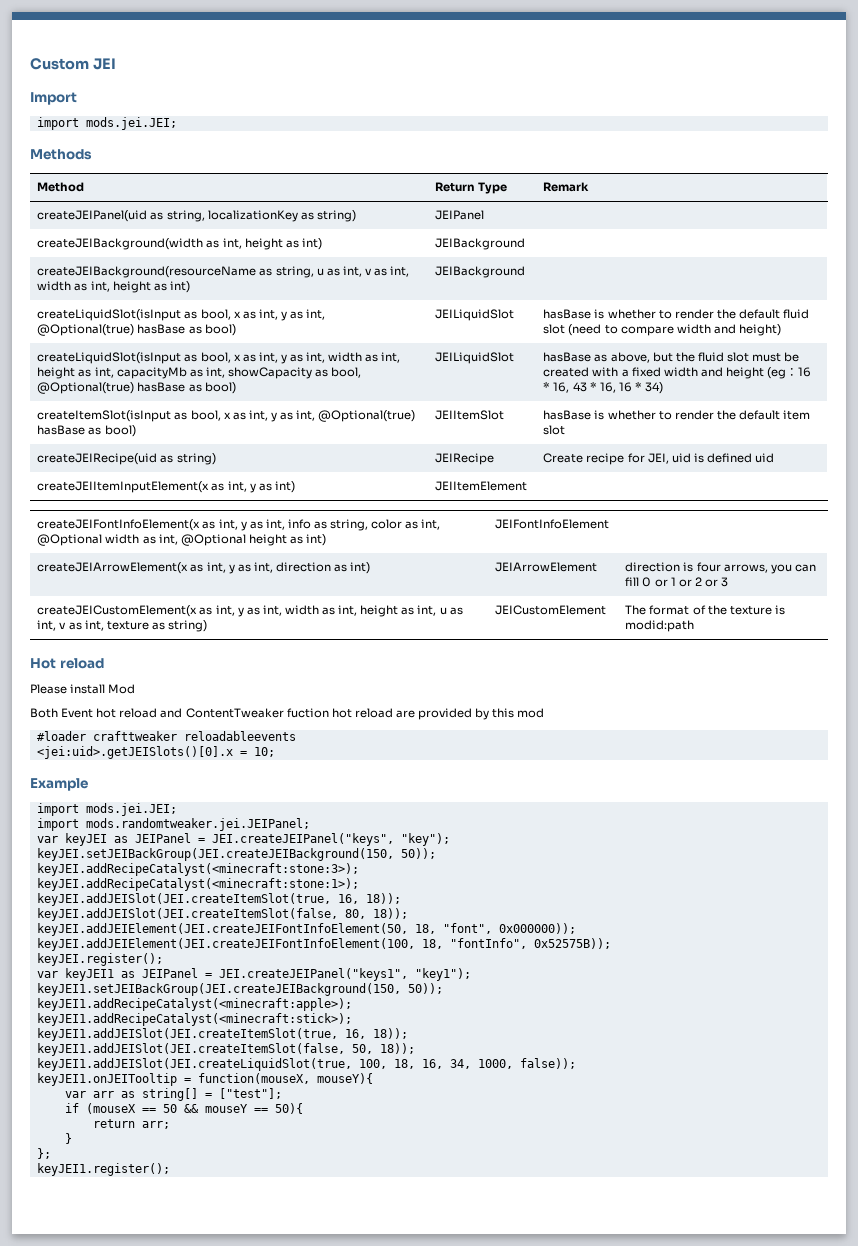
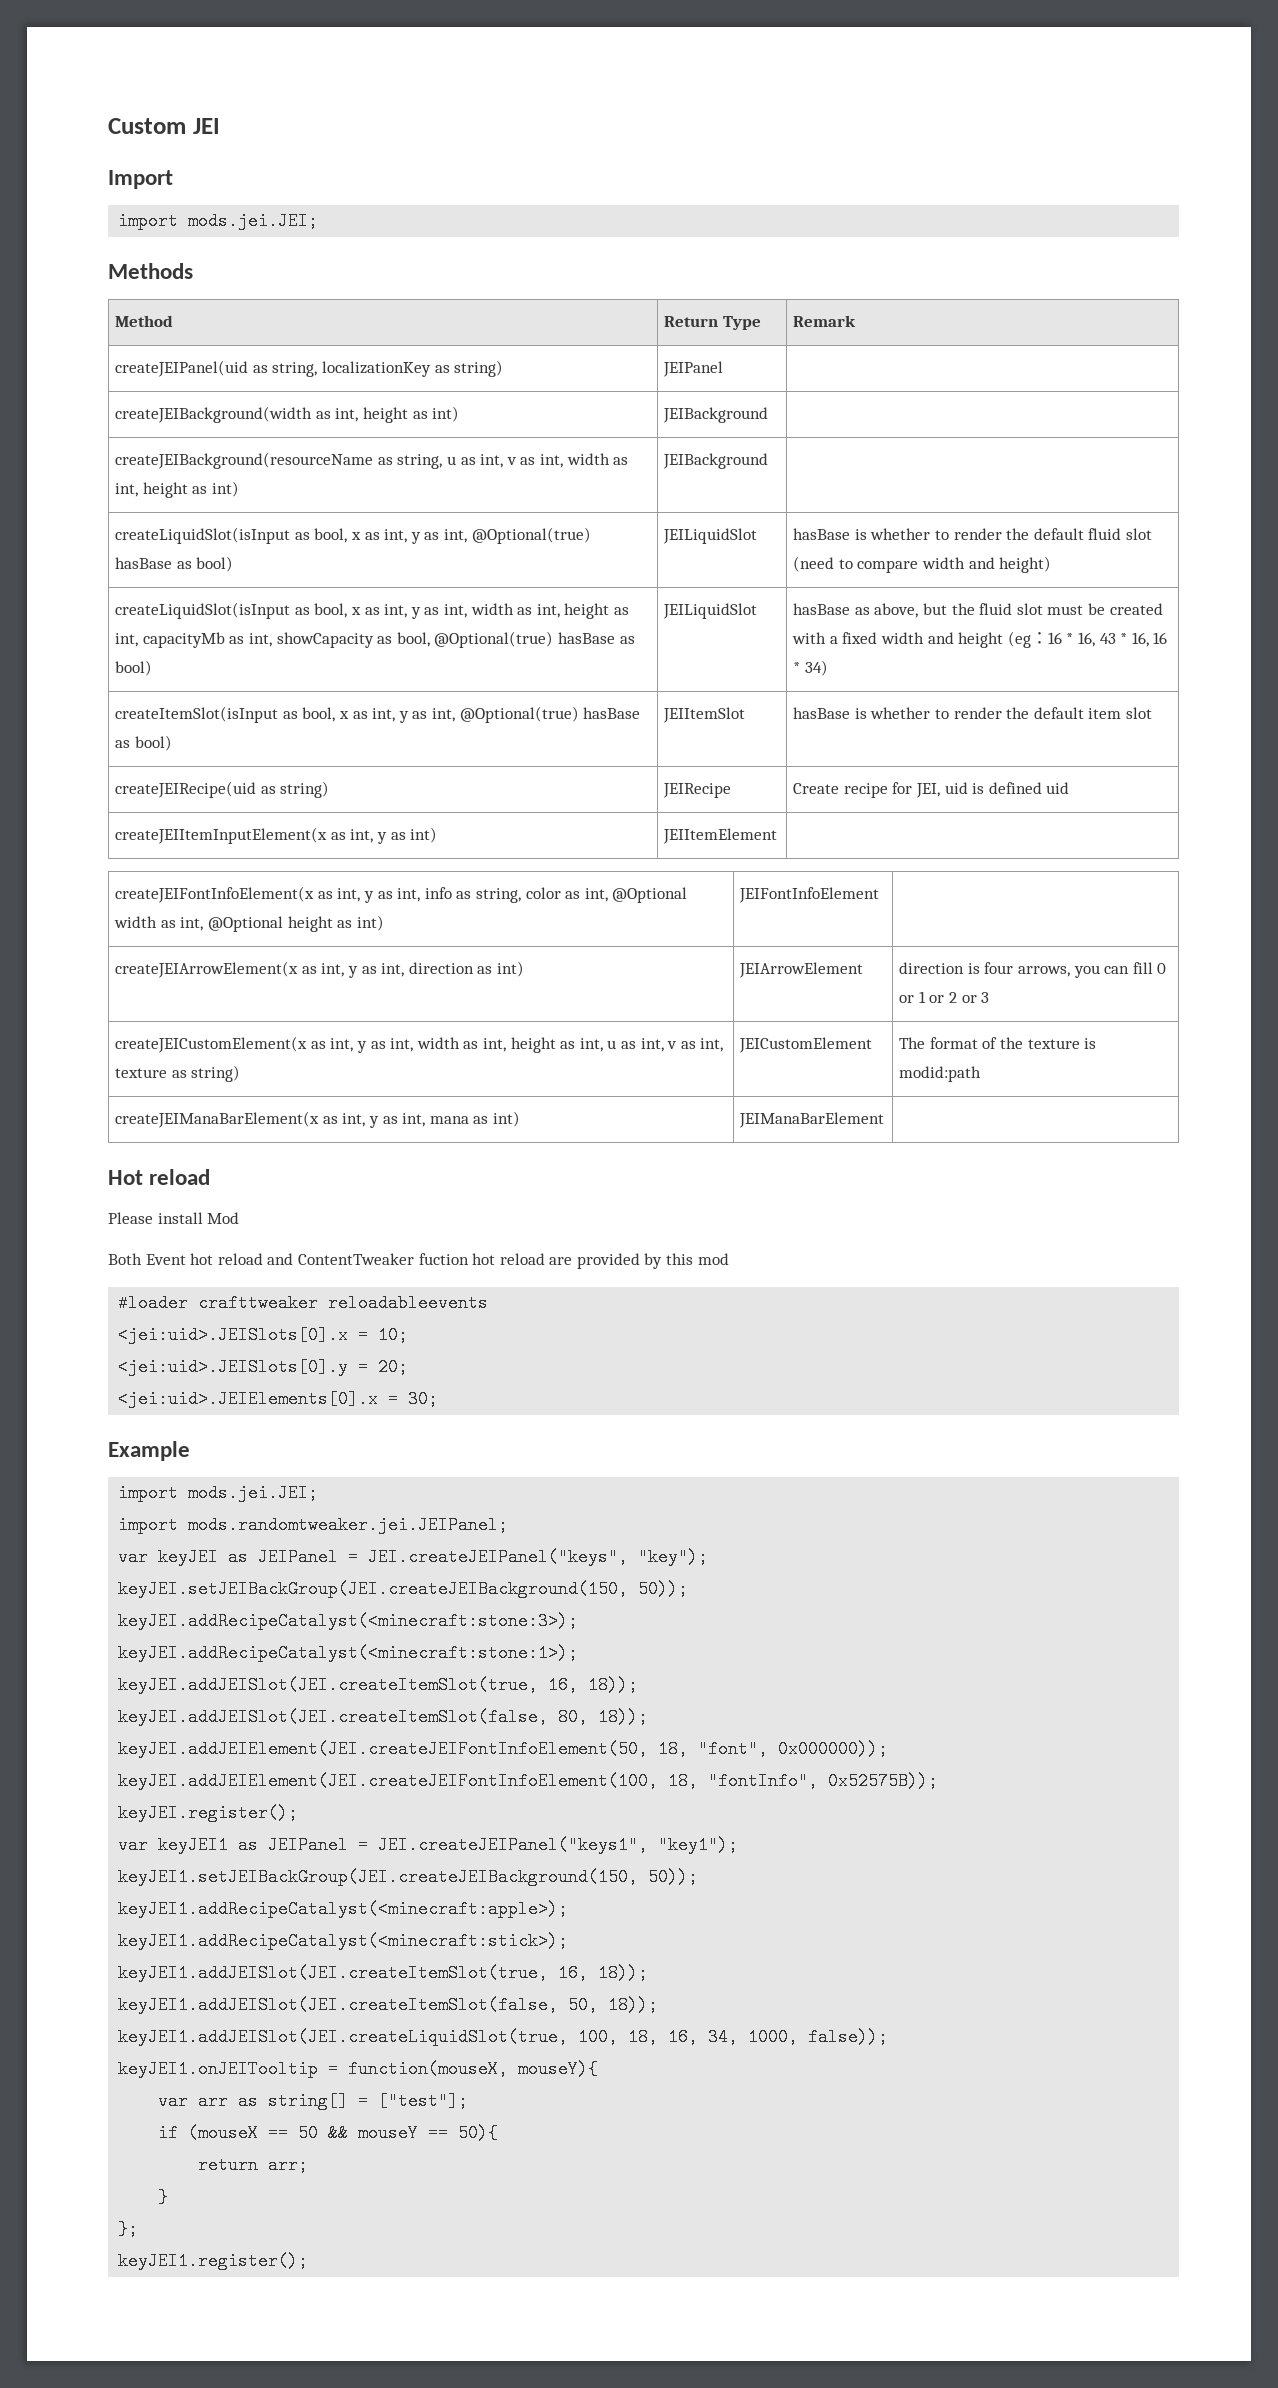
(695, 626) none -> [115,1111,520,1128] [739,1112,885,1128] // createJEIManaBarElement(x as int, y as int, mana as int) | JEIManaBarElement |
[36,746,233,759] <jei:uid>.getJEISlots()[0].x -> [118,1326,349,1344] <jei:uid>.JEISlots[0].x
(275, 752) none -> [118,1358,409,1376] [118,1390,439,1408] // <jei:uid>.JEISlots[0].y = 20; // <jei:uid>.JEIElements[0].x = 30;

